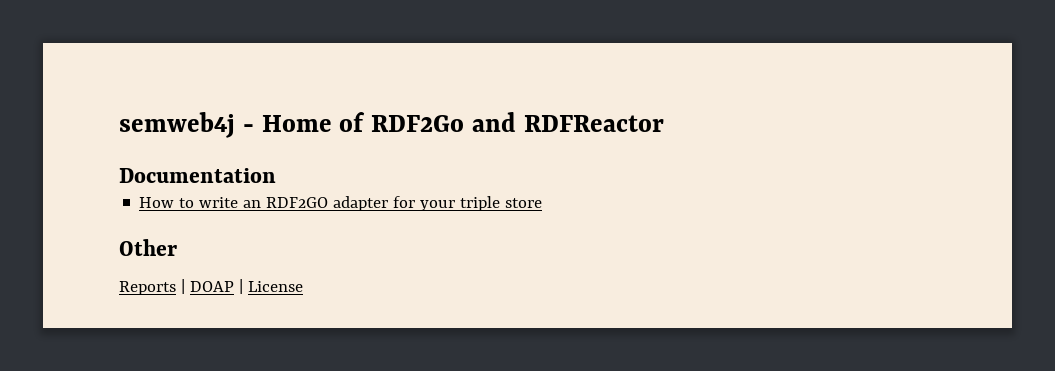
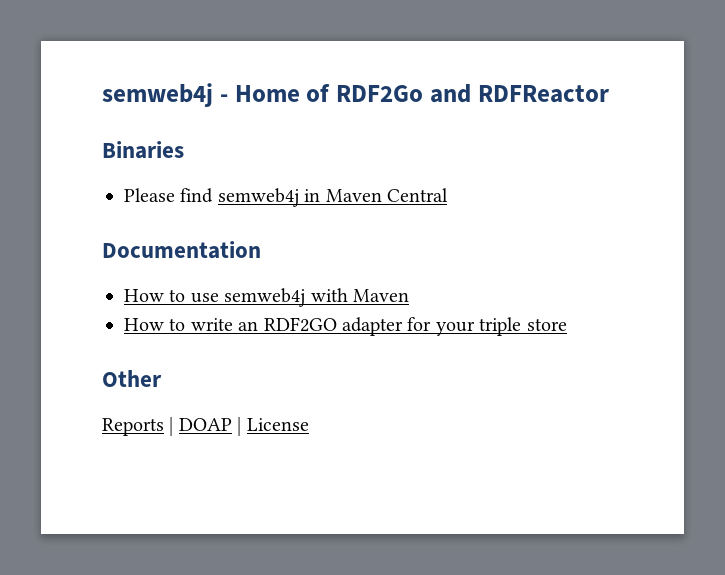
[119,168,276,183] Documentation -> [102,141,184,159] [124,188,448,207] [102,241,261,259] [124,288,409,307] Binaries // Please find semweb4j in Maven Central // Documentation // How to use semweb4j with Maven

